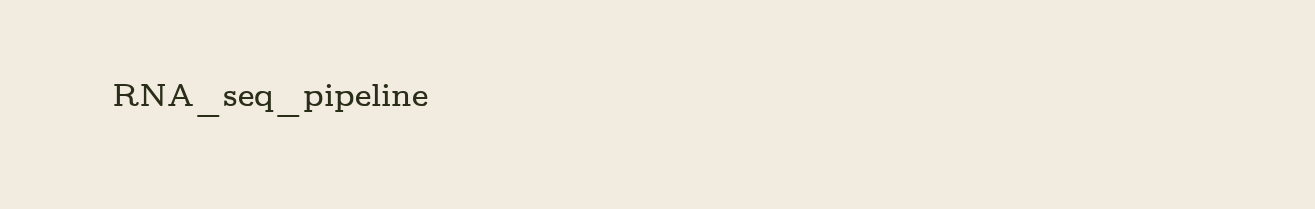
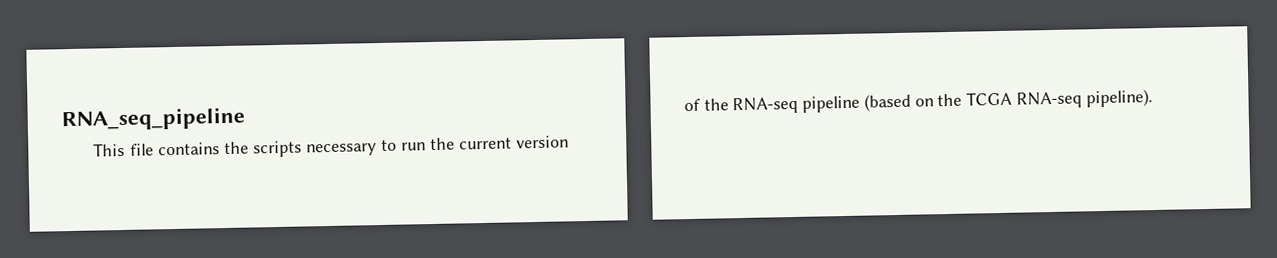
(428, 100) none -> [93,135,569,158] [684,89,1153,115] // This file contains the scripts necessary to run the current version of the RNA-seq pipeline (based on the TCGA RNA-seq pipeline).

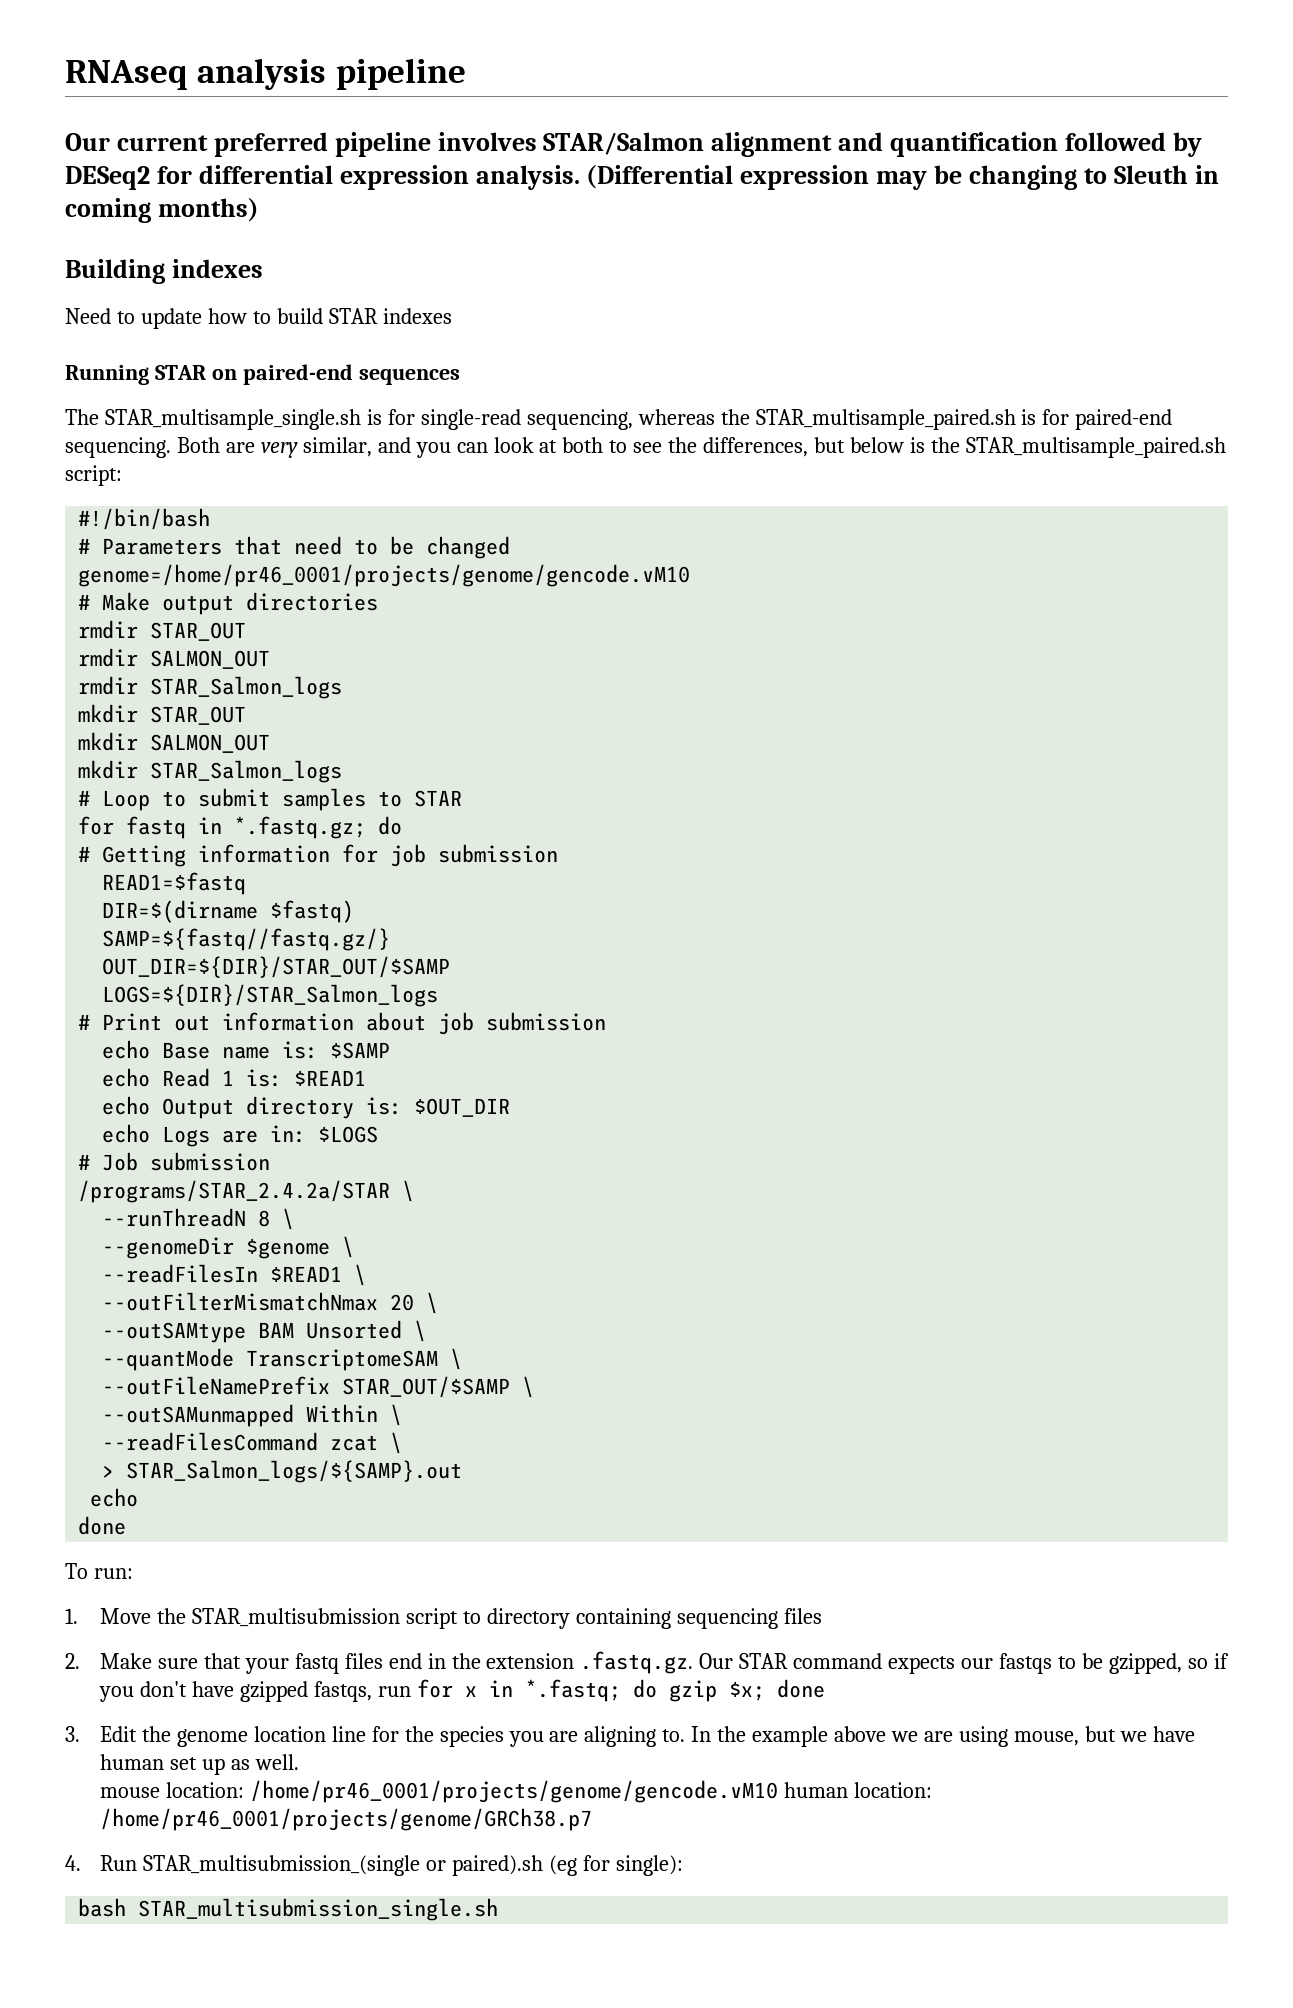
[61,106,245,132] [93,135,569,158] [684,89,1153,115] RNA_seq_pipeline // This file contains the scripts necessary to run the current version of the RNA-seq pipeline (based on the TCGA RNA-seq pipeline). -> [65,58,466,90] [65,132,1202,157] [65,165,1219,190] [65,198,259,223] [65,259,263,284] [65,308,452,329] [65,364,460,385] [65,409,1173,430] [65,437,1226,458] [65,465,122,486] [78,508,211,530] [78,536,511,559] [78,564,691,587] [78,592,379,615] [78,620,247,641] [78,648,271,669] [78,676,343,699] [78,704,247,725] [78,732,271,753] [78,760,343,783] [78,788,463,811] [78,816,403,839] [78,844,559,867] [102,872,247,895] [102,900,355,923] [102,928,391,951] [102,956,451,978] [102,984,439,1007] [78,1012,607,1035] [102,1040,391,1059] [102,1068,367,1087] [102,1096,511,1119] [102,1124,379,1147] [78,1152,271,1171] [78,1180,415,1203] [102,1208,295,1230] [102,1236,355,1259] [102,1264,367,1286] [102,1292,439,1314] [102,1320,427,1343] [102,1348,463,1371] [102,1376,535,1398] [102,1404,403,1427] [102,1432,403,1454] [102,1460,463,1483] [90,1488,139,1507] [78,1516,127,1535] [65,1563,133,1579] [65,1608,822,1629] [65,1651,1229,1674] [99,1679,825,1702] [65,1726,1195,1747] [100,1754,299,1775] [100,1780,932,1803] [100,1808,593,1831] [65,1855,683,1876] [78,1898,499,1921] RNAseq analysis pipeline // Our current preferred pipeline involves STAR/Salmon alignment and quantification followed by DESeq2 for differential expression analysis. (Differential expression may be changing to Sleuth in coming months) // Building indexes // Need to update how to build STAR indexes // Running STAR on paired-end sequences // The STAR_multisample_single.sh is for single-read sequencing, whereas the STAR_multisample_paired.sh is for paired-end sequencing. Both are very similar, and you can look at both to see the differences, but below is the STAR_multisample_paired.sh script: // #!/bin/bash // # Parameters that need to be changed // genome=/home/pr46_0001/projects/genome/gencode.vM10 // # Make output directories // rmdir STAR_OUT // rmdir SALMON_OUT // rmdir STAR_Salmon_logs // mkdir STAR_OUT // mkdir SALMON_OUT // mkdir STAR_Salmon_logs // # Loop to submit samples to STAR // for fastq in *.fastq.gz; do // # Getting information for job submission // READ1=$fastq // DIR=$(dirname $fastq) // SAMP=${fastq//fastq.gz/} // OUT_DIR=${DIR}/STAR_OUT/$SAMP // LOGS=${DIR}/STAR_Salmon_logs // # Print out information about job submission // echo Base name is: $SAMP // echo Read 1 is: $READ1 // echo Output directory is: $OUT_DIR // echo Logs are in: $LOGS // # Job submission // /programs/STAR_2.4.2a/STAR \ // --runThreadN 8 \ // --genomeDir $genome \ // --readFilesIn $READ1 \ // --outFilterMismatchNmax 20 \ // --outSAMtype BAM Unsorted \ // --quantMode TranscriptomeSAM \ // --outFileNamePrefix STAR_OUT/$SAMP \ // --outSAMunmapped Within \ // --readFilesCommand zcat \ // > STAR_Salmon_logs/${SAMP}.out // echo // done // To run: // 1. Move the STAR_multisubmission script to directory containing sequencing files // 2. Make sure that your fastq files end in the extension .fastq.gz. Our STAR command expects our fastqs to be gzipped, so if you don't have gzipped fastqs, run for x in *.fastq; do gzip $x; done // 3. Edit the genome location line for the species you are aligning to. In the example above we are using mouse, but we have human set up as well. // mouse location: /home/pr46_0001/projects/genome/gencode.vM10 human location: /home/pr46_0001/projects/genome/GRCh38.p7 // 4. Run STAR_multisubmission_(single or paired).sh (eg for single): // bash STAR_multisubmission_single.sh

